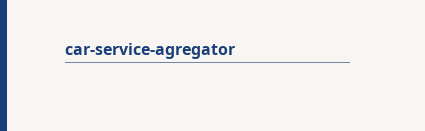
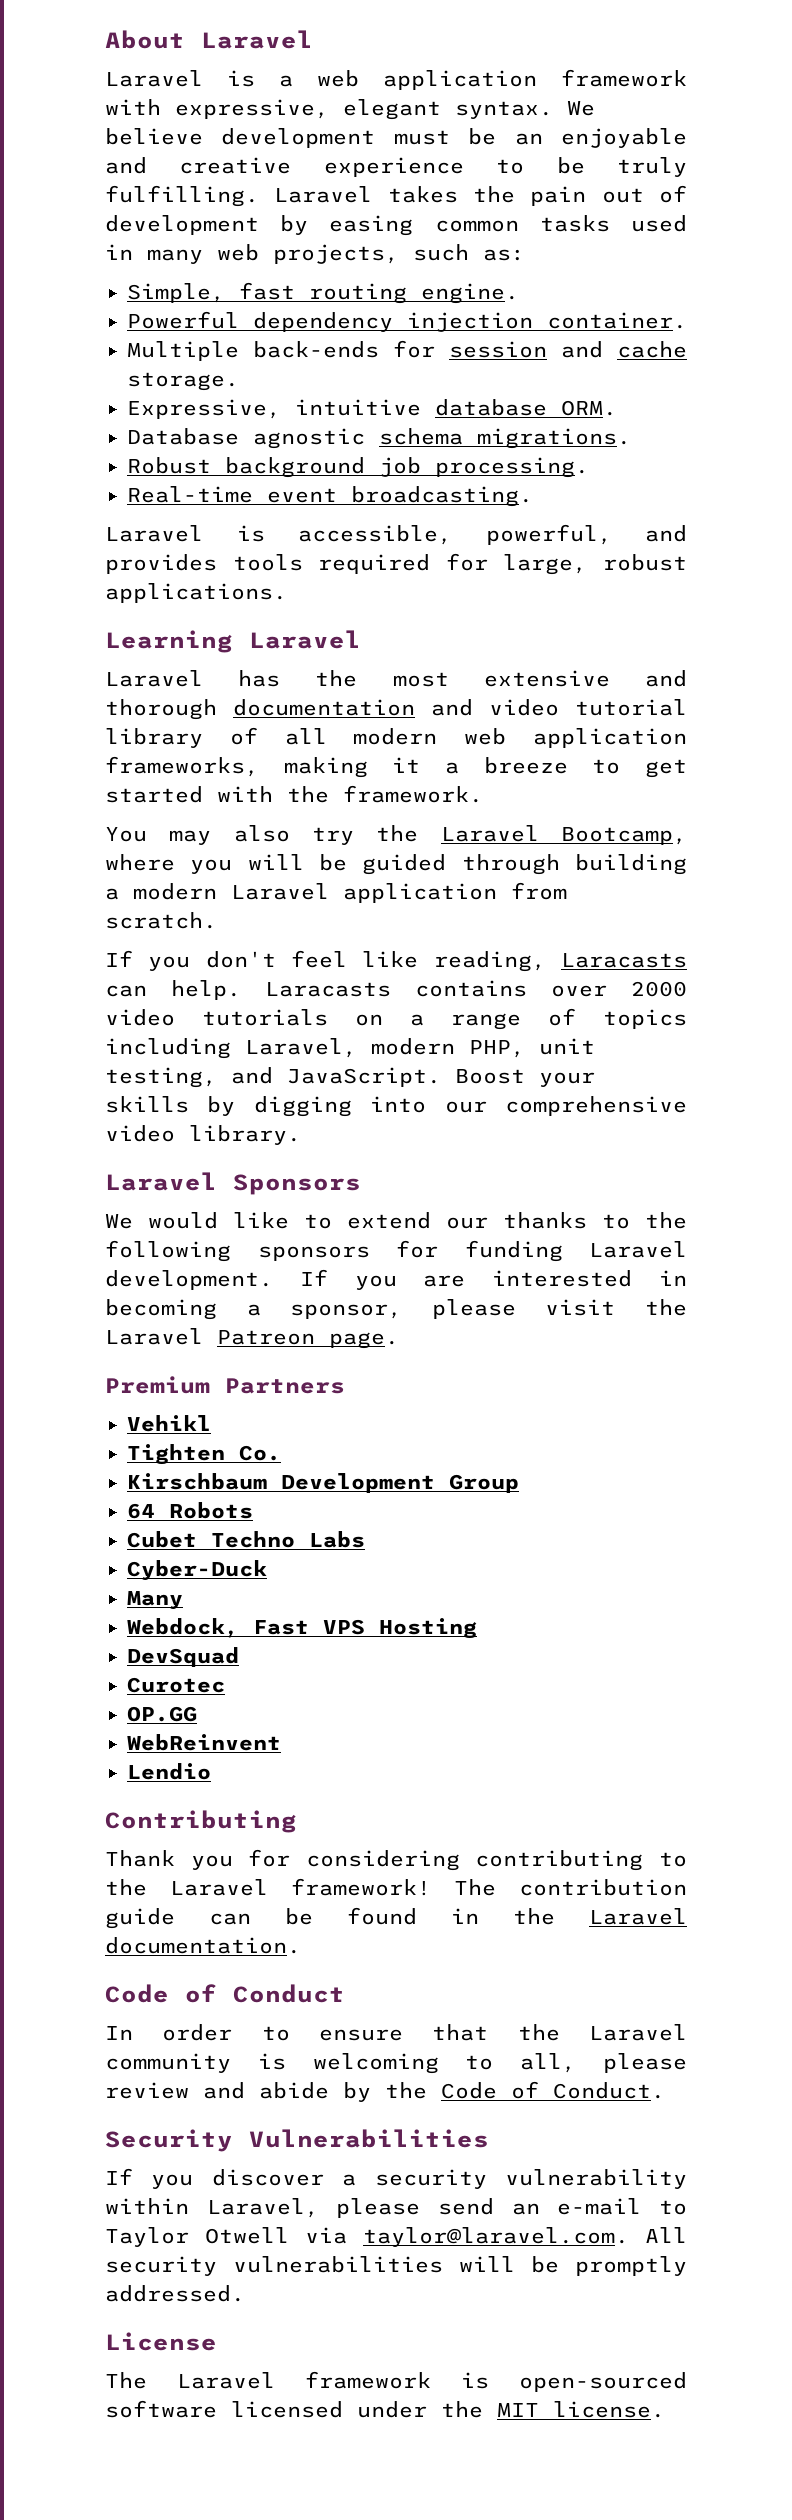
[65,43,235,59] car-service-agregator -> [105,30,313,49] [105,69,687,90] [105,99,595,120] [105,128,687,148] [105,157,687,177] [105,185,687,207] [105,215,687,236] [105,244,525,264] [127,282,519,304] [127,311,687,332] [127,340,687,361] [127,372,239,391] [127,399,617,419] [127,428,631,449] [127,457,589,478] [127,486,533,507] [105,524,687,545] [105,553,687,575] [105,583,287,603] [105,630,361,653] [105,670,687,687] [105,699,687,720] [105,727,687,748] [105,756,687,778] [105,785,483,803] [105,825,687,845] [105,854,687,875] [105,882,567,903] [105,912,217,929] [105,950,687,972] [105,980,687,1000] [105,1008,687,1030] [105,1038,595,1059] [105,1067,595,1088] [105,1096,687,1117] [105,1125,301,1145] [105,1172,361,1195] [105,1212,687,1229] [105,1240,687,1262] [105,1269,687,1290] [105,1299,687,1320] [105,1328,399,1349] [105,1376,345,1394] [127,1415,211,1432] [127,1444,281,1465] [127,1473,519,1493] [127,1502,253,1519] [127,1531,365,1548] [127,1560,267,1581] [127,1591,183,1610] [127,1618,477,1639] [127,1647,239,1667] [127,1677,225,1693] [127,1706,197,1722] [127,1734,281,1751] [127,1763,211,1780] [105,1810,297,1833] [105,1849,687,1871] [105,1878,687,1896] [105,1907,687,1929] [105,1937,301,1954] [105,1984,345,2003] [105,2024,687,2041] [105,2053,687,2074] [105,2081,665,2102] [105,2129,489,2152] [105,2168,687,2189] [105,2198,688,2218] [105,2227,687,2247] [105,2256,687,2276] [105,2285,245,2302] [105,2332,217,2351] [105,2371,687,2392] [105,2400,665,2418] About Laravel // Laravel is a web application framework with expressive, elegant syntax. We believe development must be an enjoyable and creative experience to be truly fulfilling. Laravel takes the pain out of development by easing common tasks used in many web projects, such as: // Simple, fast routing engine. // Powerful dependency injection container. // Multiple back-ends for session and cache storage. // Expressive, intuitive database ORM. // Database agnostic schema migrations. // Robust background job processing. // Real-time event broadcasting. // Laravel is accessible, powerful, and provides tools required for large, robust applications. // Learning Laravel // Laravel has the most extensive and thorough documentation and video tutorial library of all modern web application frameworks, making it a breeze to get started with the framework. // You may also try the Laravel Bootcamp, where you will be guided through building a modern Laravel application from scratch. // If you don't feel like reading, Laracasts can help. Laracasts contains over 2000 video tutorials on a range of topics including Laravel, modern PHP, unit testing, and JavaScript. Boost your skills by digging into our comprehensive video library. // Laravel Sponsors // We would like to extend our thanks to the following sponsors for funding Laravel development. If you are interested in becoming a sponsor, please visit the Laravel Patreon page. // Premium Partners // Vehikl // Tighten Co. // Kirschbaum Development Group // 64 Robots // Cubet Techno Labs // Cyber-Duck // Many // Webdock, Fast VPS Hosting // DevSquad // Curotec // OP.GG // WebReinvent // Lendio // Contributing // Thank you for considering contributing to the Laravel framework! The contribution guide can be found in the Laravel documentation. // Code of Conduct // In order to ensure that the Laravel community is welcoming to all, please review and abide by the Code of Conduct. // Security Vulnerabilities // If you discover a security vulnerability within Laravel, please send an e-mail to Taylor Otwell via taylor@laravel.com. All security vulnerabilities will be promptly addressed. // License // The Laravel framework is open-sourced software licensed under the MIT license.

